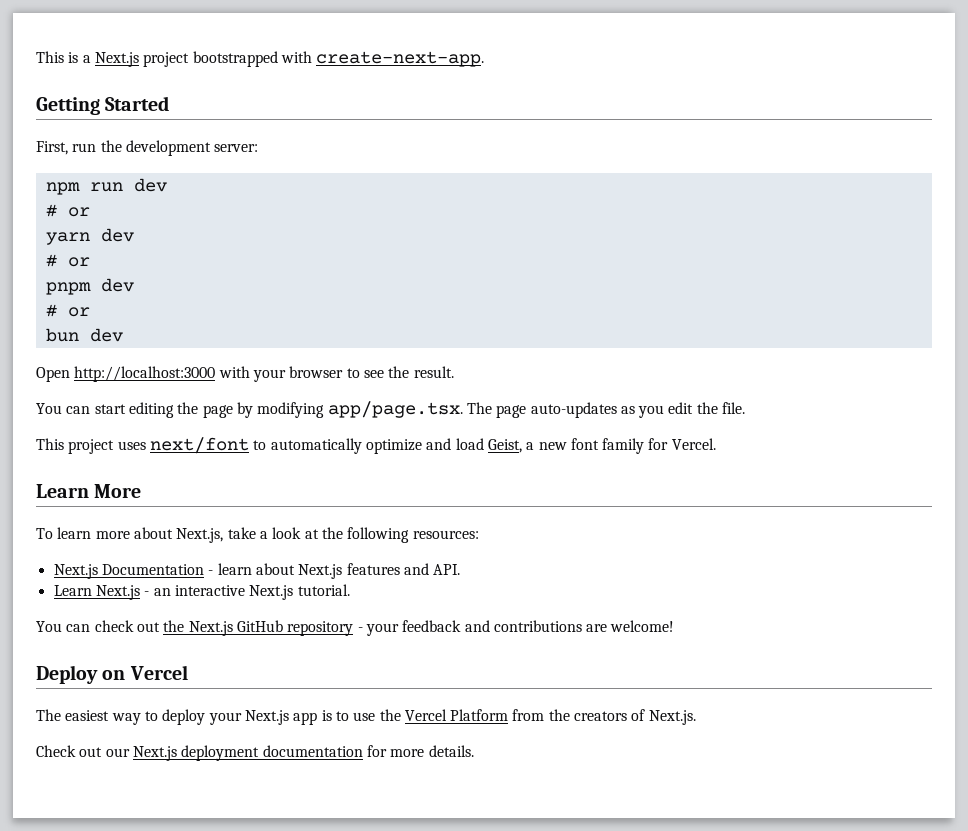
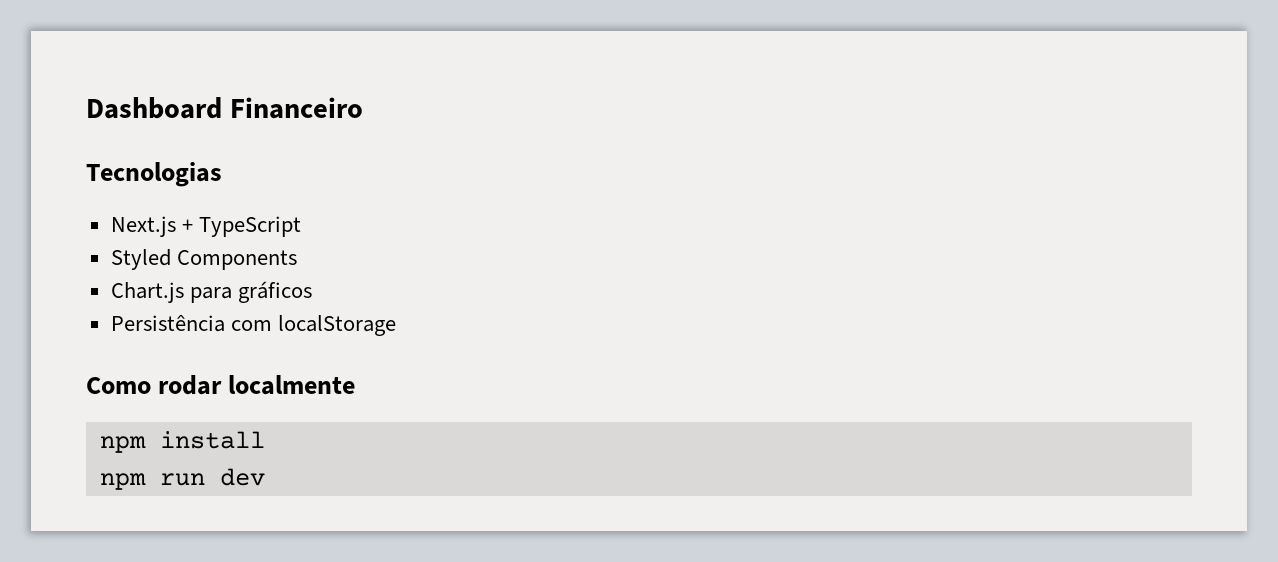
[36,51,485,67] [36,96,170,115] [36,140,259,156] [45,178,167,195] [45,204,90,217] [45,228,134,245] [45,254,90,267] [45,278,134,295] [45,304,90,317] [45,328,123,342] [36,366,454,382] [36,401,746,418] [36,437,716,454] [36,484,142,498] [36,527,479,543] [53,563,461,579] [53,584,350,600] [36,620,675,636] [36,665,188,684] [36,709,696,725] [36,745,474,761] This is a Next.js project bootstrapped with create-next-app. // Getting Started // First, run the development server: // npm run dev // # or // yarn dev // # or // pnpm dev // # or // bun dev // Open http://localhost:3000 with your browser to see the result. // You can start editing the page by modifying app/page.tsx. The page auto-updates as you edit the file. // This project uses next/font to automatically optimize and load Geist, a new font family for Vercel. // Learn More // To learn more about Next.js, take a look at the following resources: // Next.js Documentation - learn about Next.js features and API. // Learn Next.js - an interactive Next.js tutorial. // You can check out the Next.js GitHub repository - your feedback and contributions are welcome! // Deploy on Vercel // The easiest way to deploy your Next.js app is to use the Vercel Platform from the creators of Next.js. // Check out our Next.js deployment documentation for more details. -> [86,97,363,119] [86,162,222,187] [110,216,301,237] [110,249,297,270] [110,281,312,303] [110,315,396,336] [86,375,356,395] [99,431,265,453] [99,468,265,490] Dashboard Financeiro // Tecnologias // Next.js + TypeScript // Styled Components // Chart.js para gráficos // Persistência com localStorage // Como rodar localmente // npm install // npm run dev

